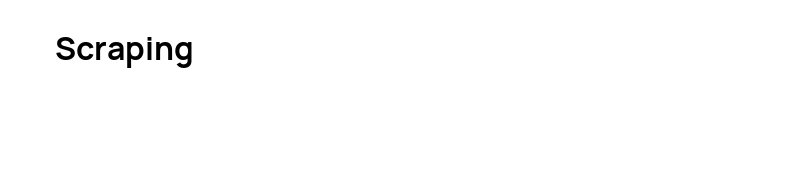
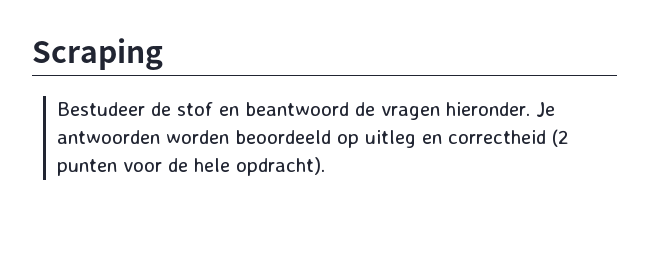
(194, 52) none -> [57,102,556,120] [57,129,570,148] [57,157,326,176] // Bestudeer de stof en beantwoord de vragen hieronder. Je antwoorden worden beoordeeld op uitleg en correctheid (2 punten voor de hele opdracht).

